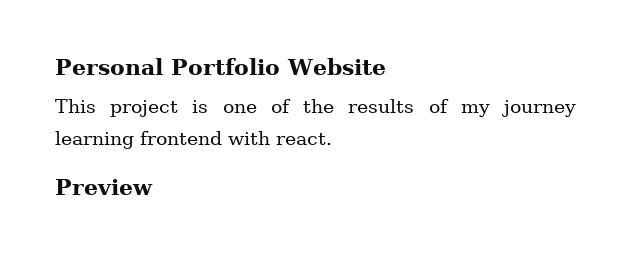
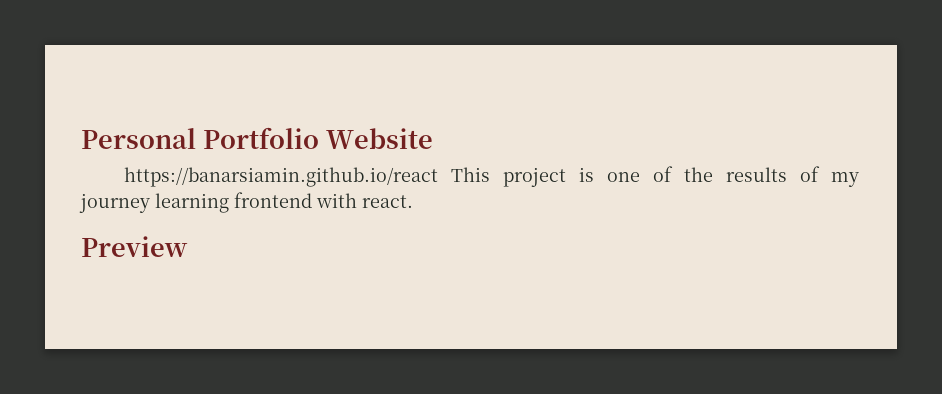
(386, 66) none -> [124,167,439,187] https://banarsiamin.github.io/react

